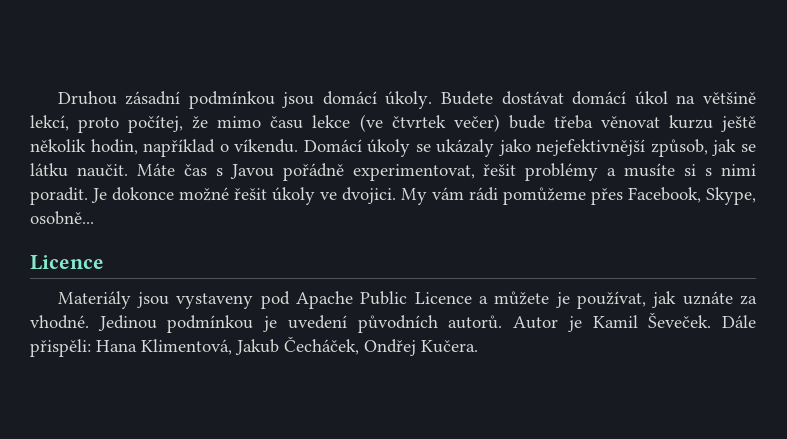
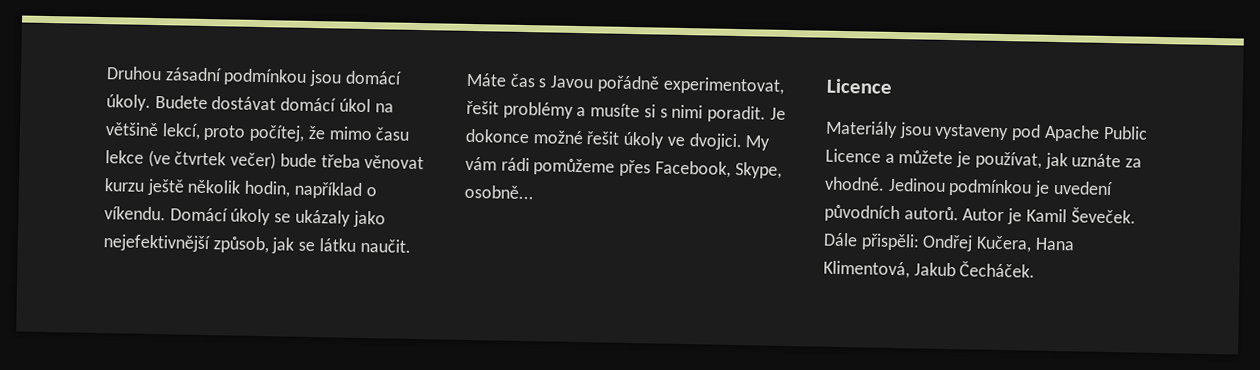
(91, 348) none -> [922,234,1033,253] Ondřej Kučera,
[284,336,478,356] Čecháček, Ondřej Kučera. -> [959,261,1036,278] Čecháček.

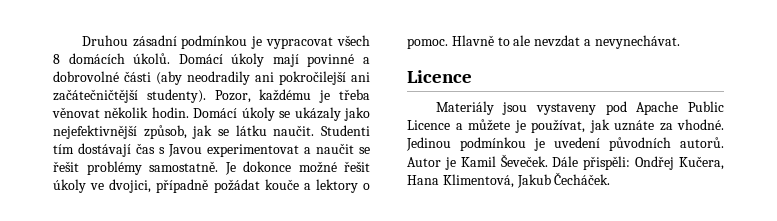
[309,69,402,87] [106,94,394,113] [105,122,411,142] [105,149,425,170] [104,178,377,199] [104,206,166,221] jsou domácí úkoly. Budete dostávat domácí úkol na většině lekcí, proto počítej, že mimo času lekce (ve čtvrtek večer) bude třeba věnovat kurzu ještě několik hodin, například o víkendu. -> [251,35,371,49] [53,53,370,67] [53,71,370,85] [53,89,371,103] [52,107,189,118] je vypracovat všech 8 domácích úkolů. Domácí úkoly mají povinné a dobrovolné části (aby neodradily ani pokročilejší ani začátečničtější studenty). Pozor, každému je třeba věnovat několik hodin.
[466,72,785,95] [466,100,767,123] Máte čas s Javou pořádně experimentovat, řešit problémy a musíte si s nimi poradit. -> [321,125,370,136] [53,143,370,157] [53,161,218,175] Studenti tím dostávají čas s Javou experimentovat a naučit se řešit problémy samostatně.
[688,133,771,151] [465,156,782,179] [464,184,534,200] dvojici. My vám rádi pomůžeme přes Facebook, Skype, osobně... -> [109,179,370,193] [407,35,680,49] dvojici, případně požádat kouče a lektory o pomoc. Hlavně to ale nevzdat a nevynechávat.

